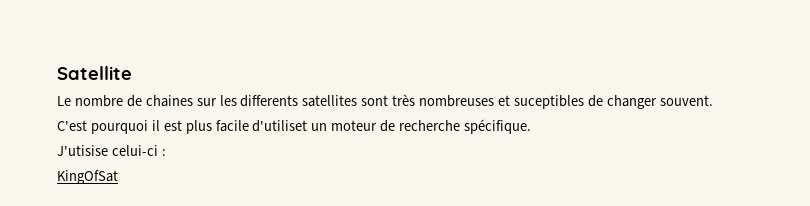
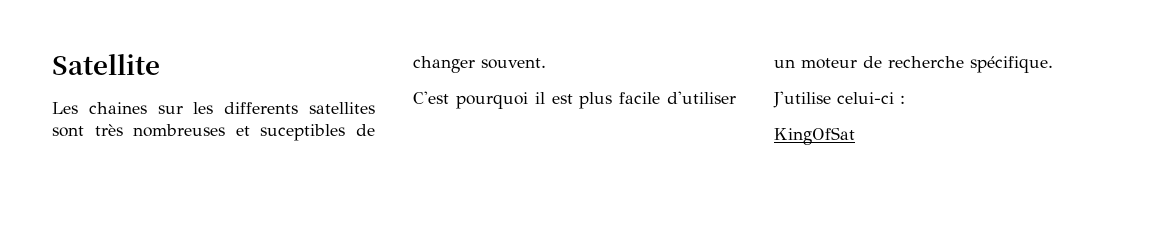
[57,95,142,107] Le nombre de -> [52,102,78,114] Les
[252,120,308,132] d'utiliset -> [667,91,736,104] d'utiliser
[57,145,108,156] J'utisise -> [773,91,831,108] J'utilise

